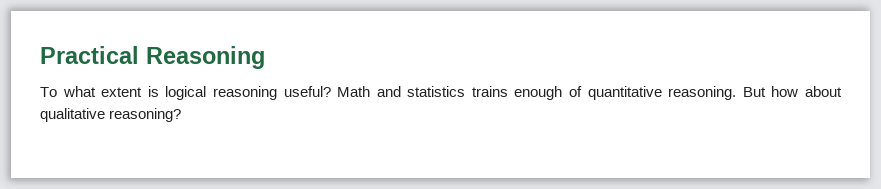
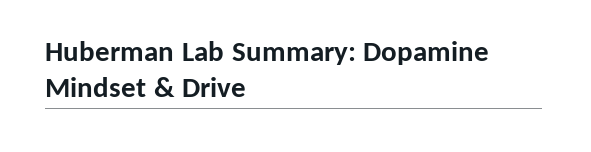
[40,46,265,69] [40,86,843,100] [40,108,182,122] Practical Reasoning // To what extent is logical reasoning useful? Math and statistics trains enough of quantitative reasoning. But how about qualitative reasoning? -> [45,41,490,65] [45,77,246,97] Huberman Lab Summary: Dopamine Mindset & Drive

